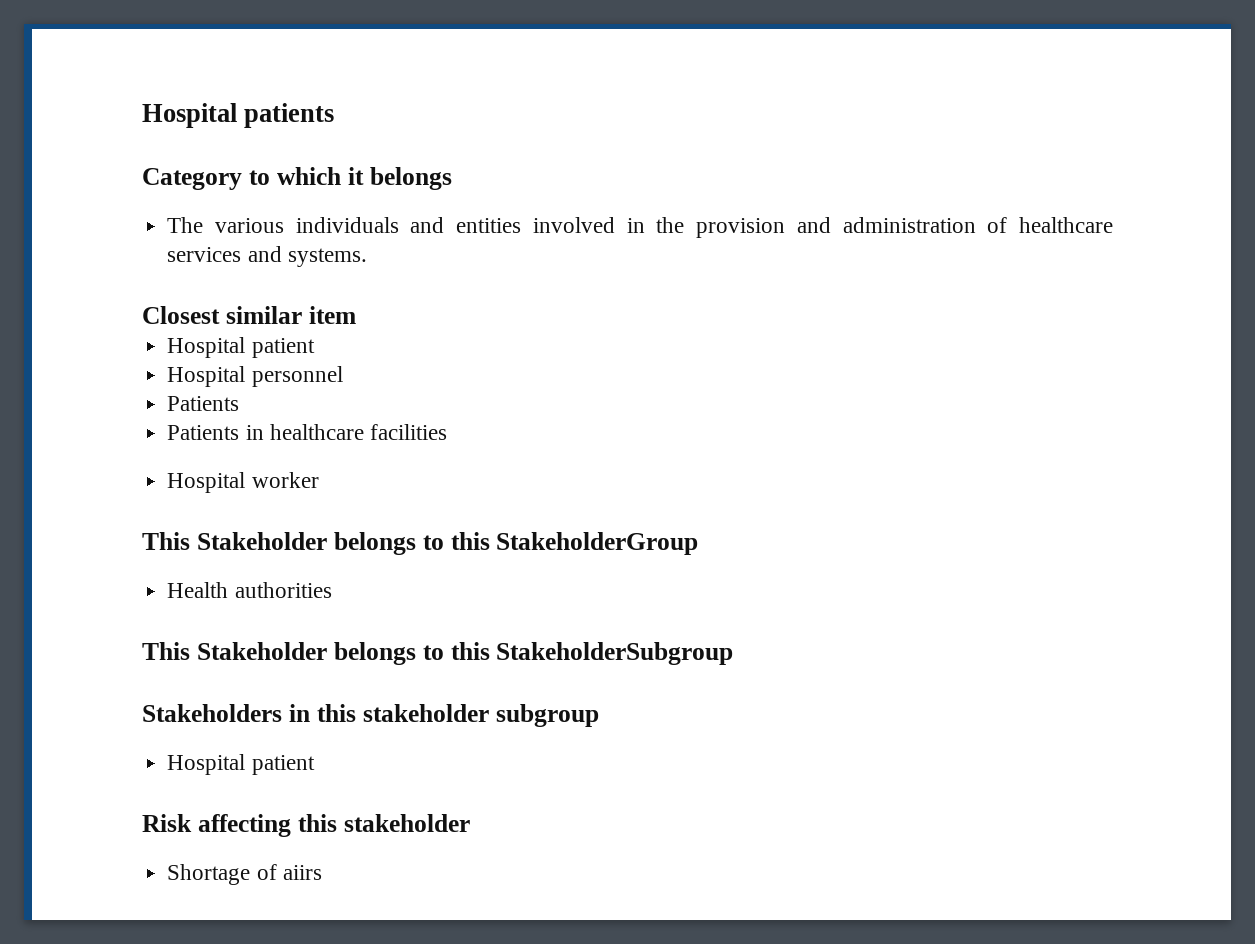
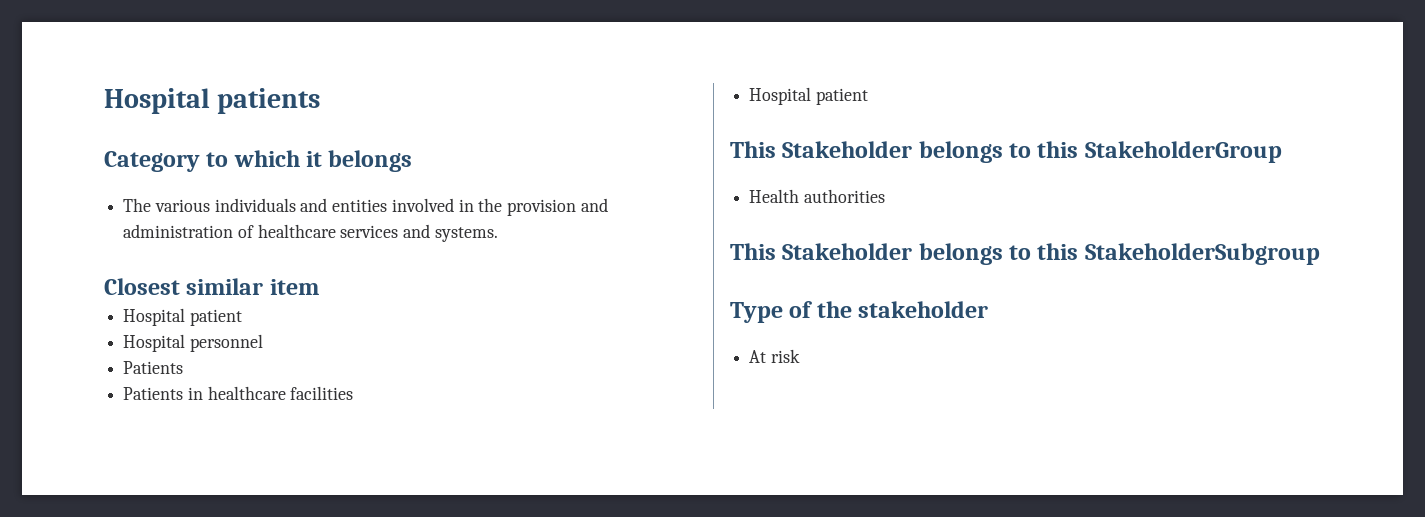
[251,472,319,488] worker -> [815,88,868,105] patient
[142,704,599,727] [167,754,315,775] [142,814,470,837] [167,864,322,885] Stakeholders in this stakeholder subgroup // Hospital patient // Risk affecting this stakeholder // Shortage of aiirs -> [730,301,989,323] [749,349,800,363] Type of the stakeholder // At risk

